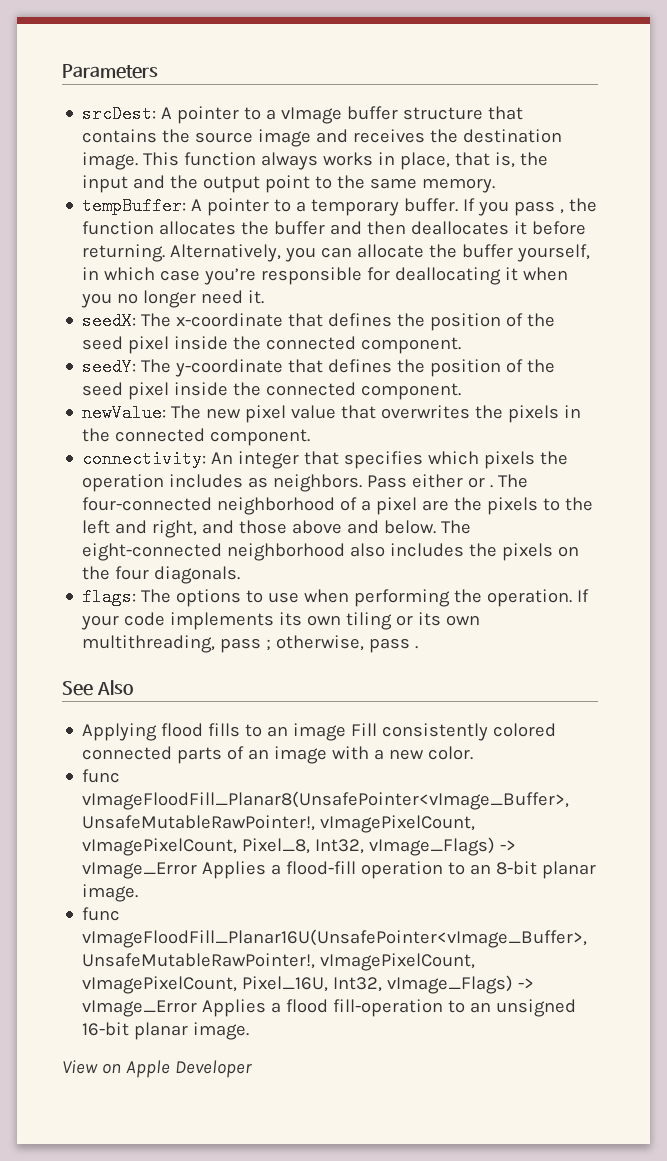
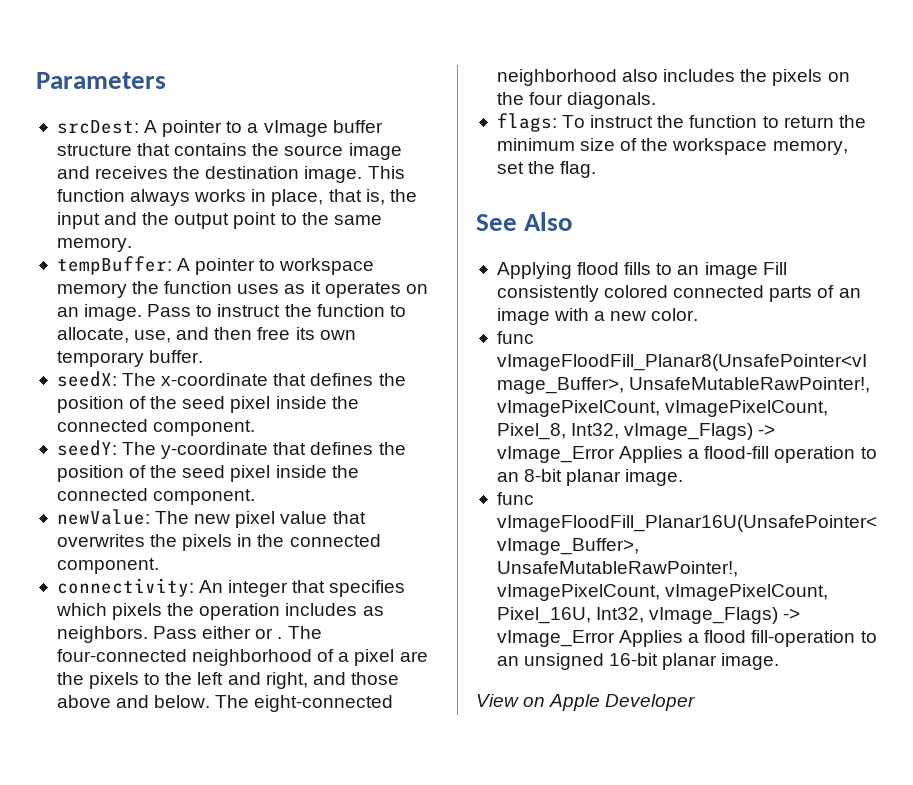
[296,198,598,216] [82,221,587,235] [82,244,591,262] [82,267,569,285] [81,290,265,308] a temporary buffer. If you pass , the function allocates the buffer and then deallocates it before returning. Alternatively, you can allocate the buffer yourself, in which case you’re responsible for deallocating it when you no longer need it. -> [279,258,375,275] [56,281,428,298] [56,304,406,321] [56,327,356,343] [56,350,204,367] workspace memory the function uses as it operates on an image. Pass to instruct the function to allocate, use, and then free its own temporary buffer.
[141,589,590,607] [81,612,481,630] [82,635,419,653] The options to use when performing the operation. If your code implements its own tiling or its own multithreading, pass ; otherwise, pass . -> [562,115,866,128] [496,138,848,155] [496,161,597,178] To instruct the function to return the minimum size of the workspace memory, set the flag.

